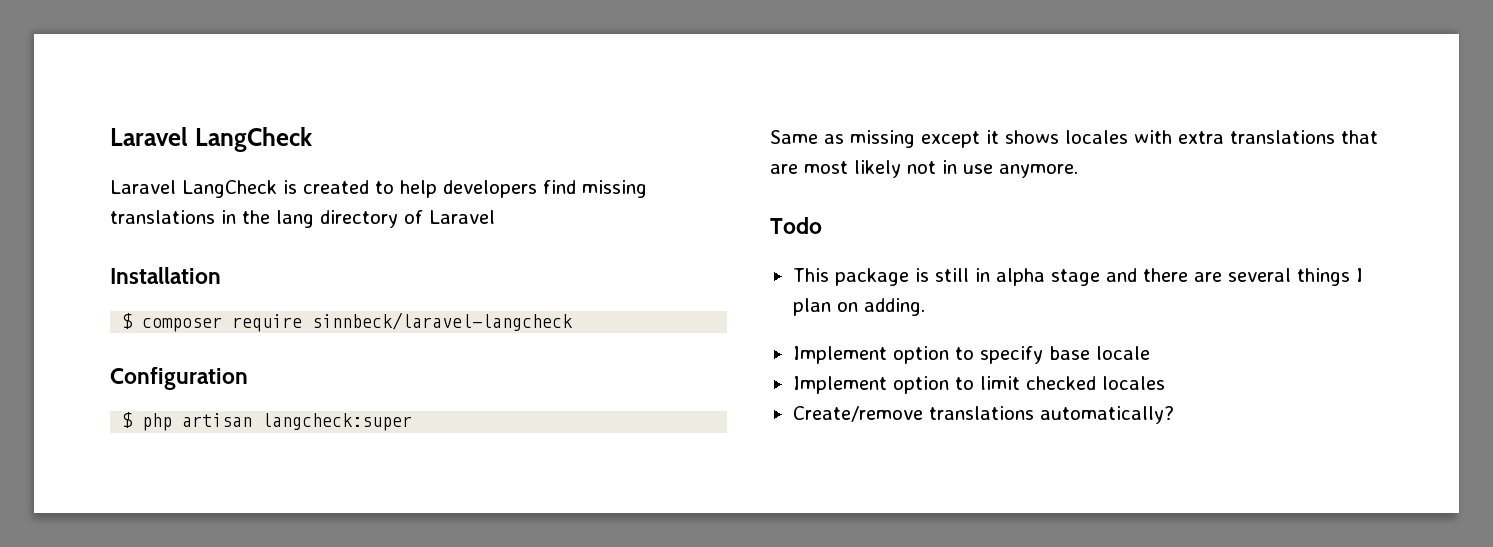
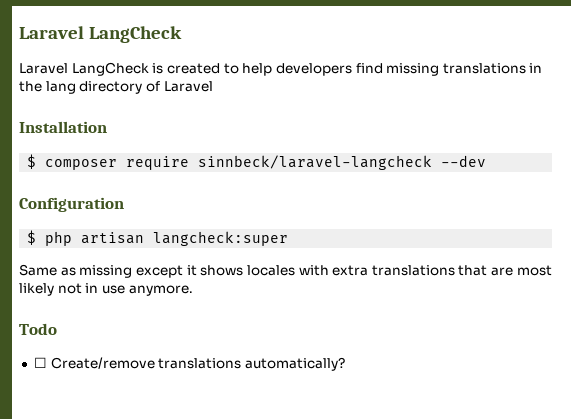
(574, 321) none -> [441,155,487,167] --dev
[792,268,1363,286] [792,298,925,316] [792,346,1150,364] [792,376,1165,394] This package is still in alpha stage and there are several things I plan on adding. // Implement option to specify base locale // Implement option to limit checked locales // -> [33,357,47,368] ☐

